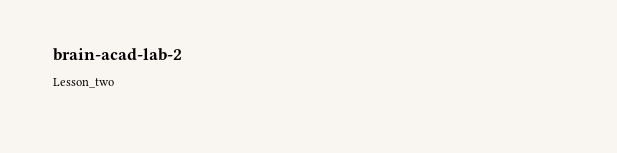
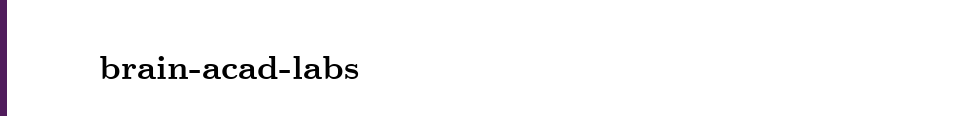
[53,48,182,61] [53,78,114,88] brain-acad-lab-2 // Lesson_two -> [99,56,359,79] brain-acad-labs

